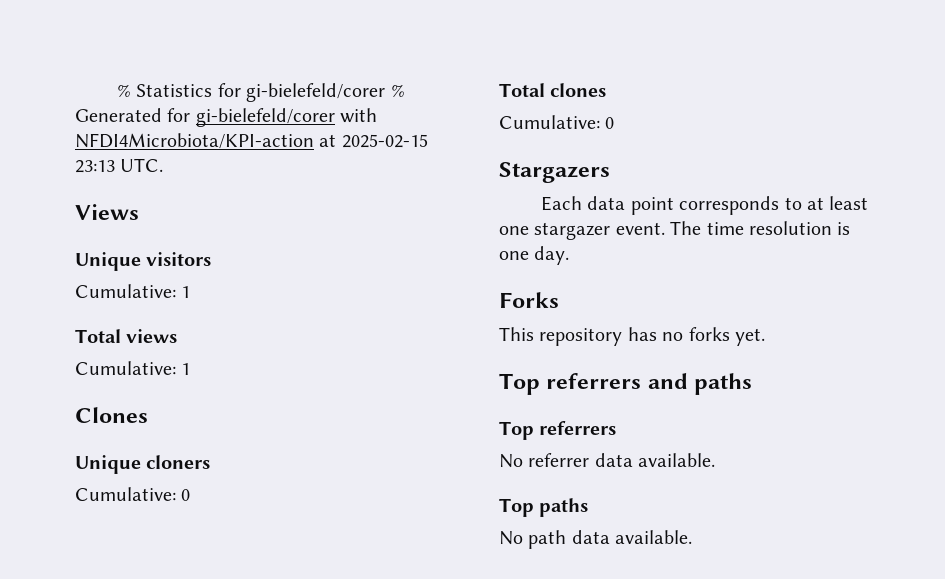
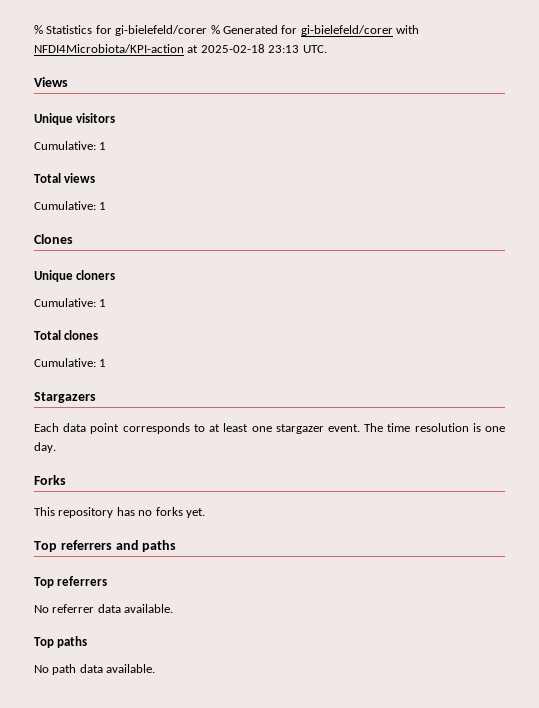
[341,134,428,148] 2025-02-15 -> [200,44,265,53] 2025-02-18
[181,489,191,501] 0 -> [99,299,107,307] 1
[605,117,615,129] 0 -> [99,359,107,367] 1

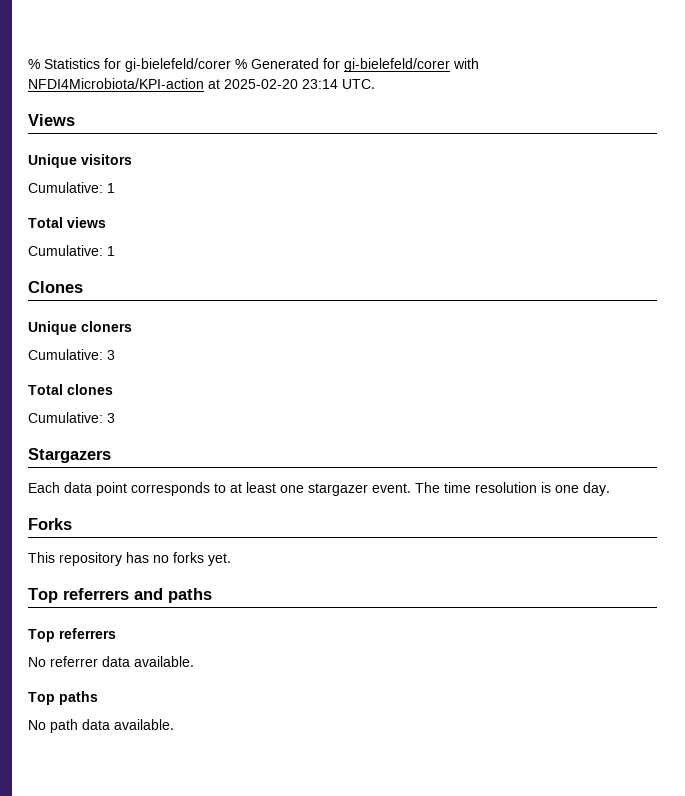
[200,44,300,53] 2025-02-18 23:13 -> [224,79,338,89] 2025-02-20 23:14
[99,299,107,307] 1 -> [107,350,115,360] 3
[99,359,107,367] 1 -> [107,413,115,423] 3

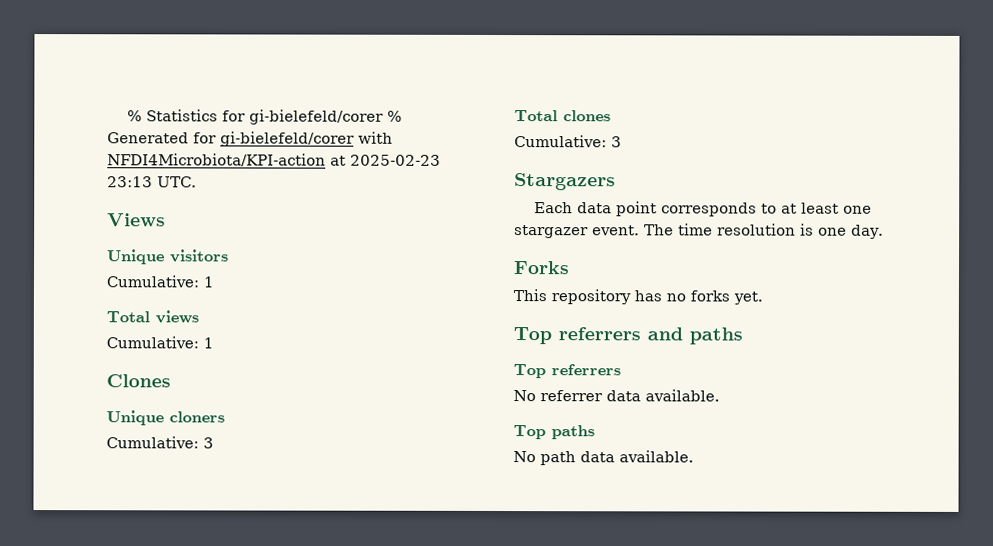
[224,79,338,89] 2025-02-20 23:14 -> [350,154,441,166] [107,176,153,188] 2025-02-23 23:13

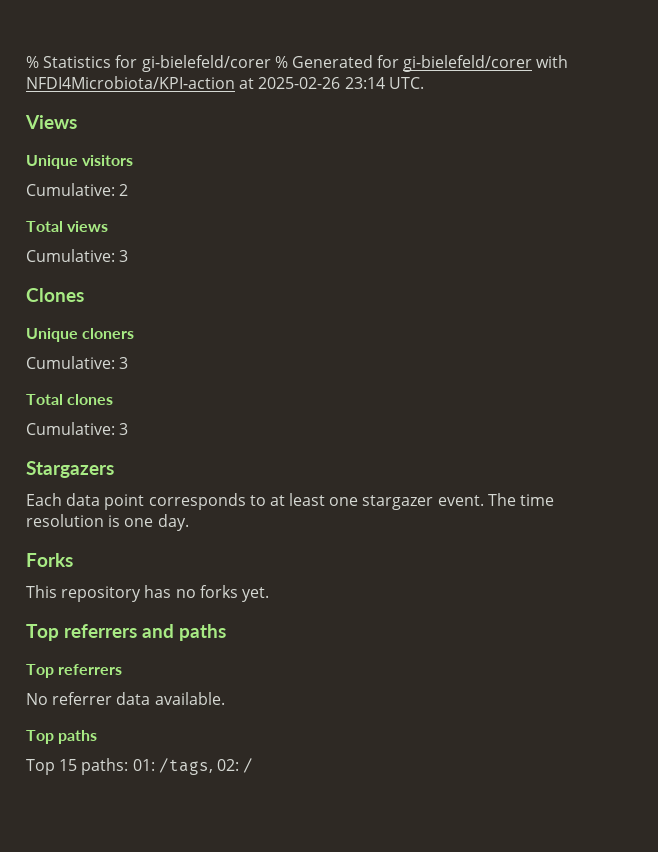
[350,154,441,166] [107,176,153,188] 2025-02-23 23:13 -> [258,77,385,89] 2025-02-26 23:14
[203,276,214,288] 1 -> [119,184,129,196] 2
[203,337,214,349] 1 -> [119,250,129,262] 3
[513,450,694,466] No path data available. -> [26,758,254,775] Top 15 paths: 01: /tags, 02: /

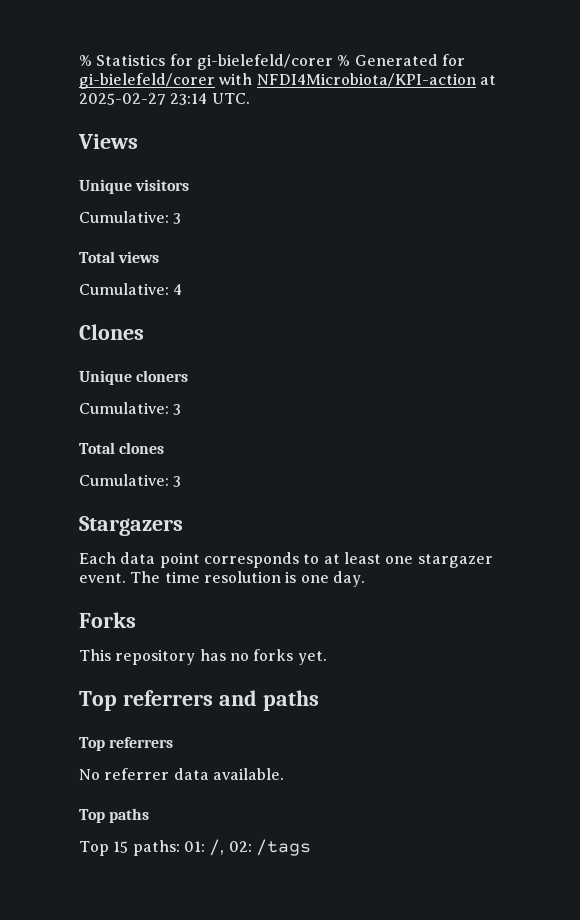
[258,77,341,89] 2025-02-26 -> [79,93,166,105] 2025-02-27
[119,184,129,196] 2 -> [173,213,182,224] 3
[119,250,129,262] 3 -> [173,284,183,295] 4
[158,758,254,775] /tags, 02: / -> [209,839,311,856] /, 02: /tags

